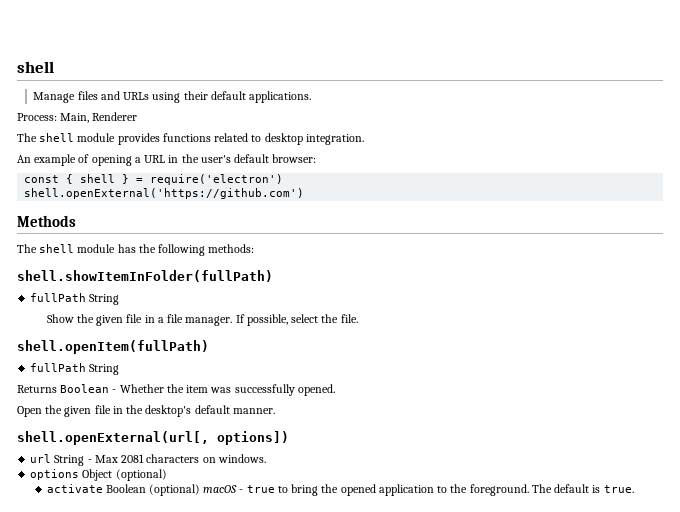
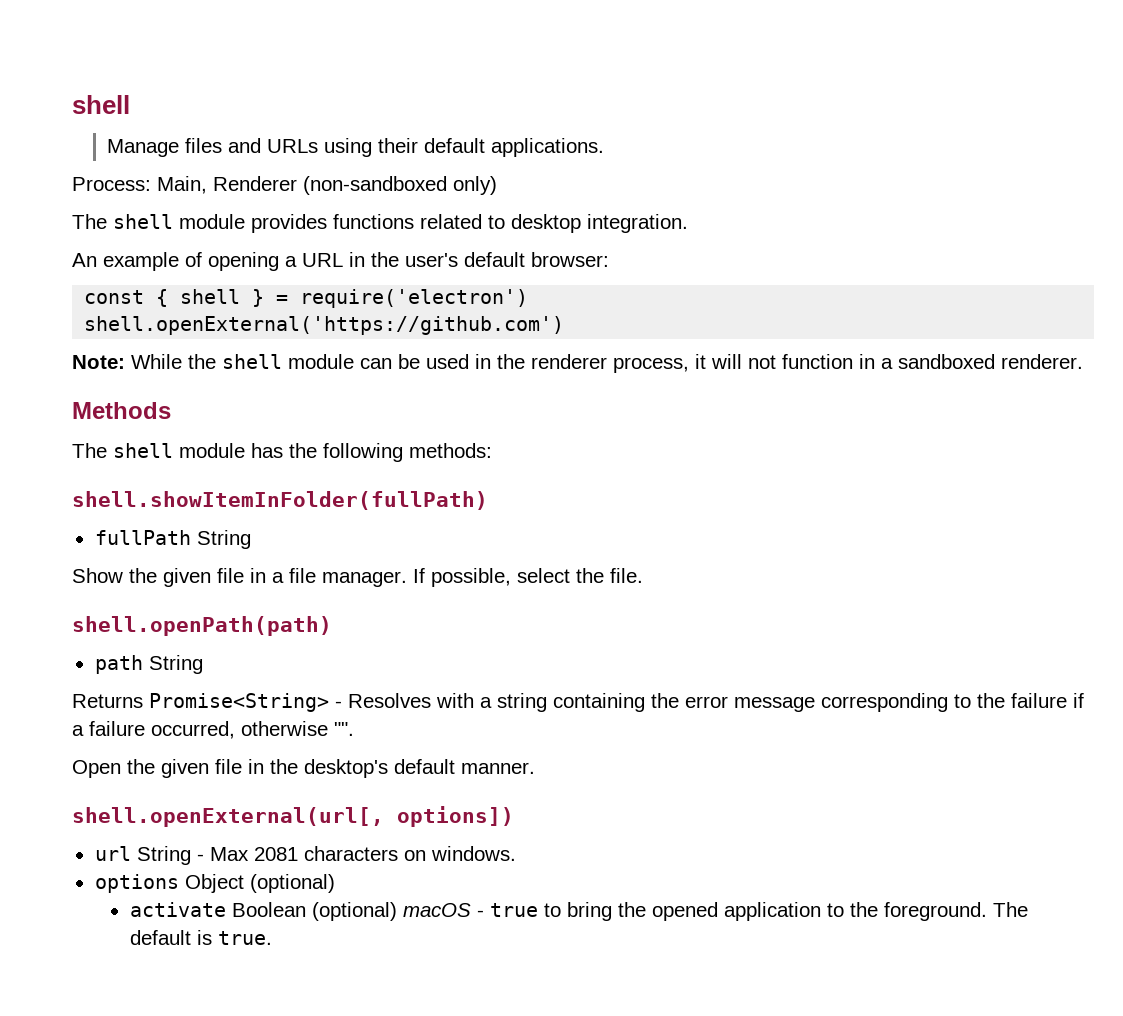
(138, 116) none -> [303,176,497,195] (non-sandboxed only)
(305, 193) none -> [72,354,1083,373] // Note: While the shell module can be used in the renderer process, it will not function in a sandboxed renderer.
[17,340,209,354] [30,363,87,372] shell.openItem(fullPath) // fullPath -> [72,616,332,636] [94,655,143,674] shell.openPath(path) // path
[60,384,335,396] Boolean - Whether the item was successfully opened. -> [149,693,1084,712] [72,721,354,739] Promise<String> - Resolves with a string containing the error message corresponding to the failure if a failure occurred, otherwise "".

